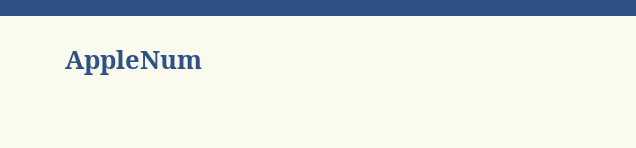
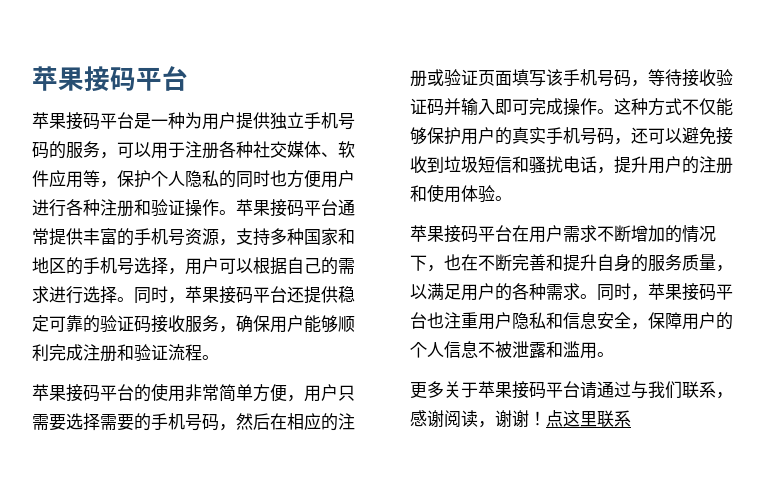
[65,50,202,75] AppleNum -> [32,66,188,92] [32,112,355,130] [32,141,355,159] [32,170,355,188] [32,199,355,217] [32,228,355,246] [32,257,355,275] [32,286,355,304] [32,315,355,333] [32,344,219,362] [32,383,355,402] [32,413,355,431] [410,69,733,87] [410,98,733,116] [410,127,733,145] [410,156,733,174] [410,184,512,203] [410,225,716,243] [410,254,733,272] [410,283,733,301] [410,312,733,330] [410,341,614,359] [410,381,733,399] [410,410,631,428] 苹果接码平台 // 苹果接码平台是一种为用户提供独立手机号码的服务，可以用于注册各种社交媒体、软件应用等，保护个人隐私的同时也方便用户进行各种注册和验证操作。苹果接码平台通常提供丰富的手机号资源，支持多种国家和地区的手机号选择，用户可以根据自己的需求进行选择。同时，苹果接码平台还提供稳定可靠的验证码接收服务，确保用户能够顺利完成注册和验证流程。 // 苹果接码平台的使用非常简单方便，用户只需要选择需要的手机号码，然后在相应的注册或验证页面填写该手机号码，等待接收验证码并输入即可完成操作。这种方式不仅能够保护用户的真实手机号码，还可以避免接收到垃圾短信和骚扰电话，提升用户的注册和使用体验。 // 苹果接码平台在用户需求不断增加的情况下，也在不断完善和提升自身的服务质量，以满足用户的各种需求。同时，苹果接码平台也注重用户隐私和信息安全，保障用户的个人信息不被泄露和滥用。 // 更多关于苹果接码平台请通过与我们联系，感谢阅读，谢谢！点这里联系

